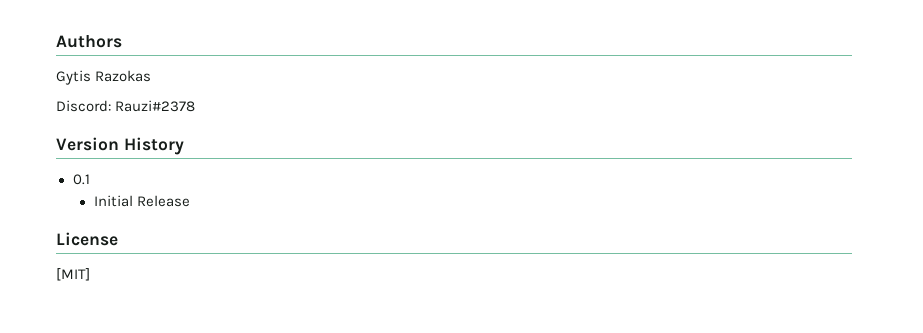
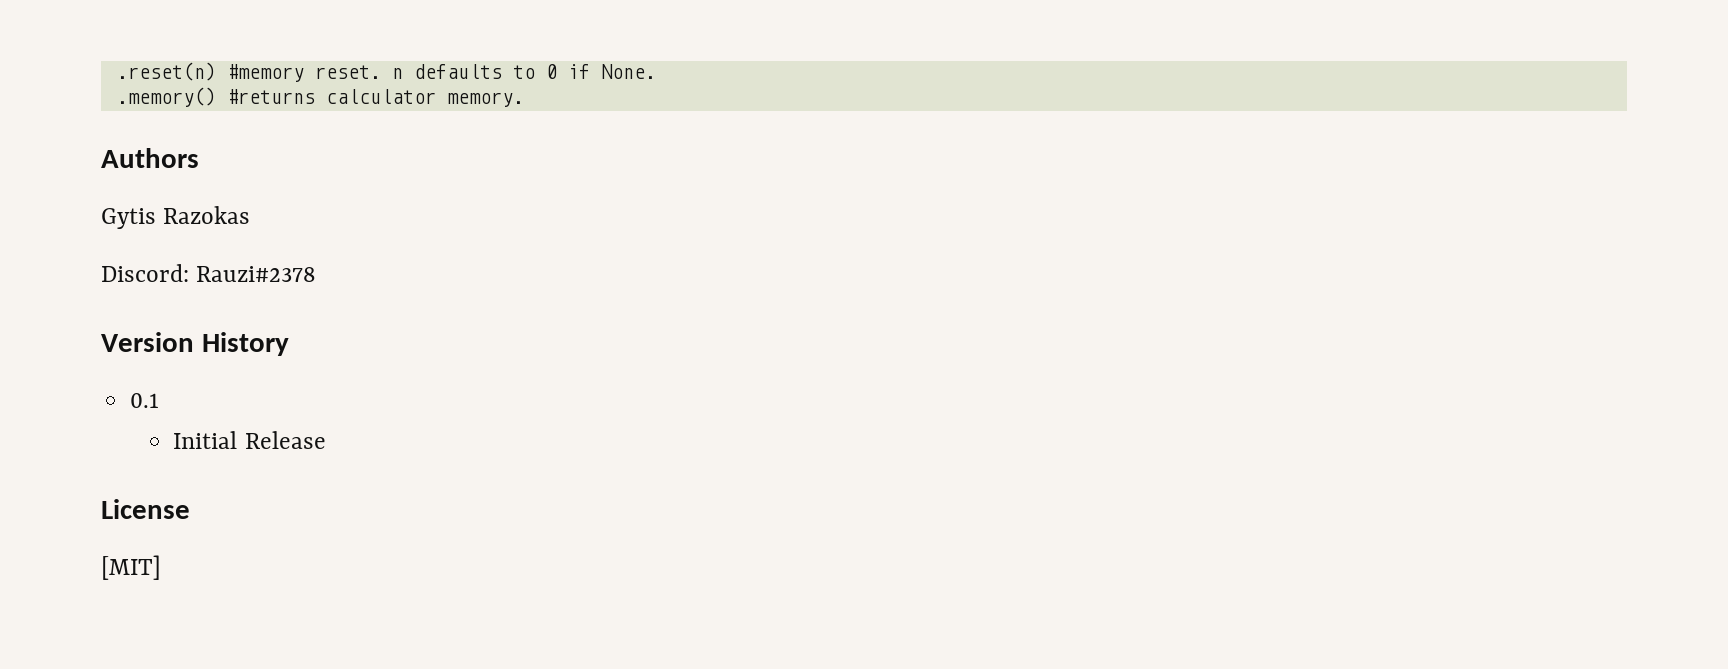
(56, 41) none -> [116,62,656,82] [116,87,524,107] .reset(n) #memory reset. n defaults to 0 if None. // .memory() #returns calculator memory. //

